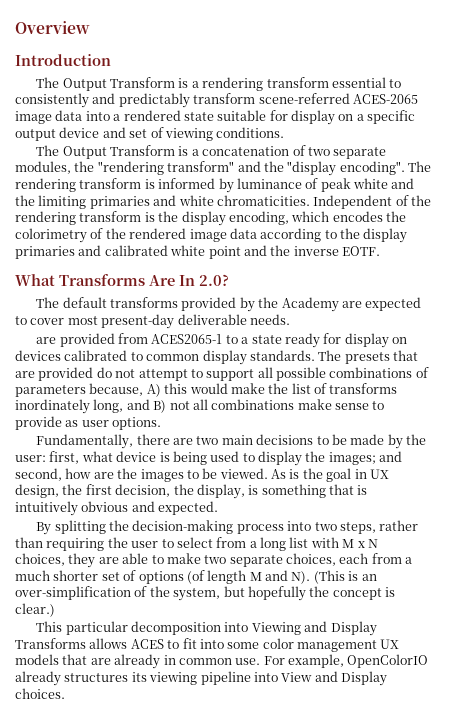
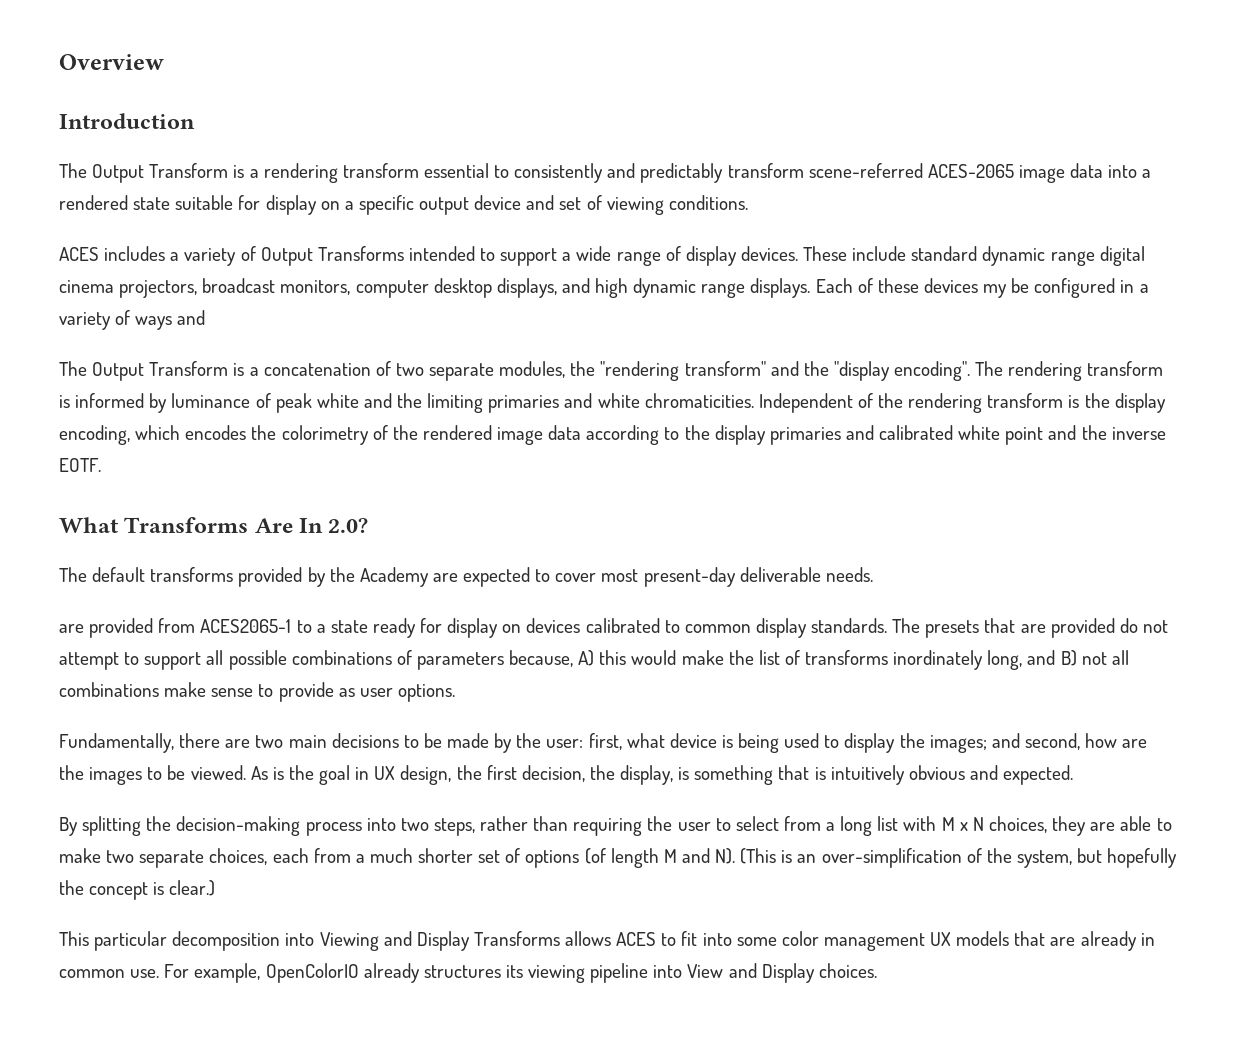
(285, 132) none -> [59,246,1145,266] [59,278,1149,298] [59,310,206,330] // ACES includes a variety of Output Transforms intended to support a wide range of display devices. These include standard dynamic range digital cinema projectors, broadcast monitors, computer desktop displays, and high dynamic range displays. Each of these devices my be configured in a variety of ways and

